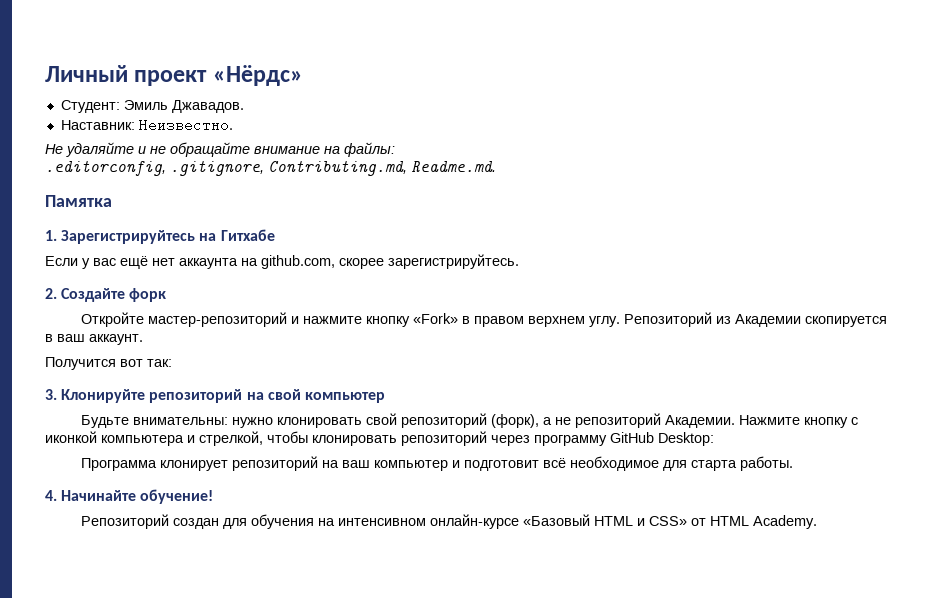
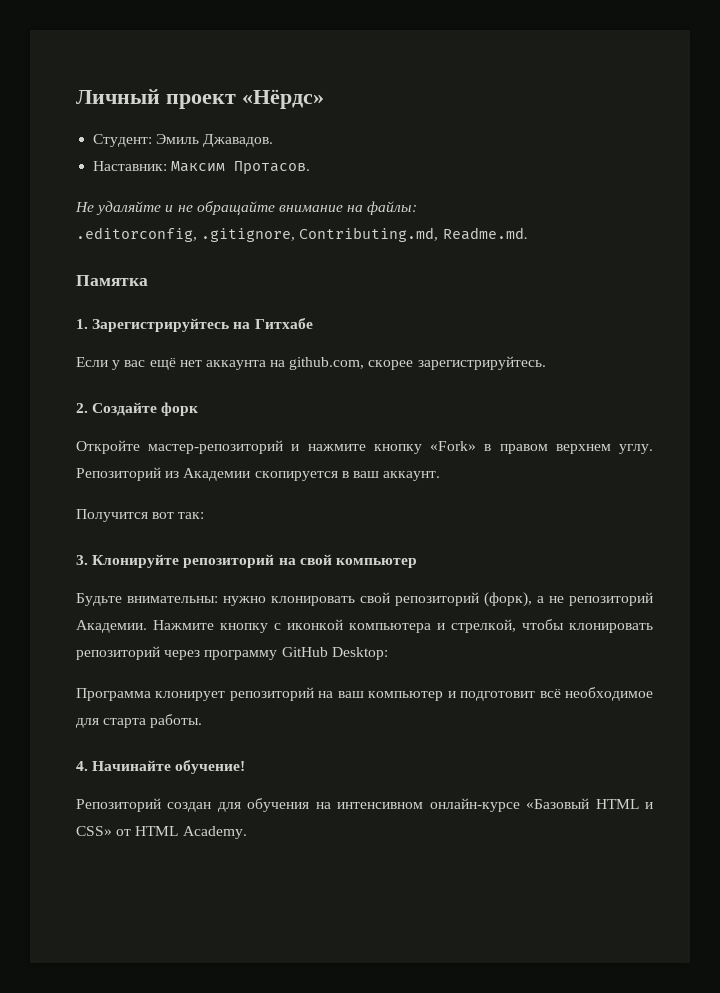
[138,116,233,133] Неизвестно. -> [171,161,311,174] Максим Протасов.

